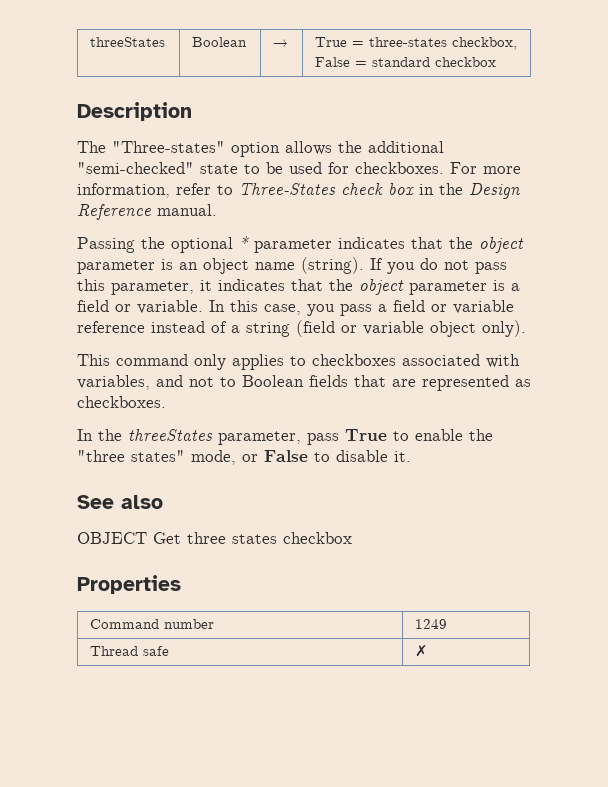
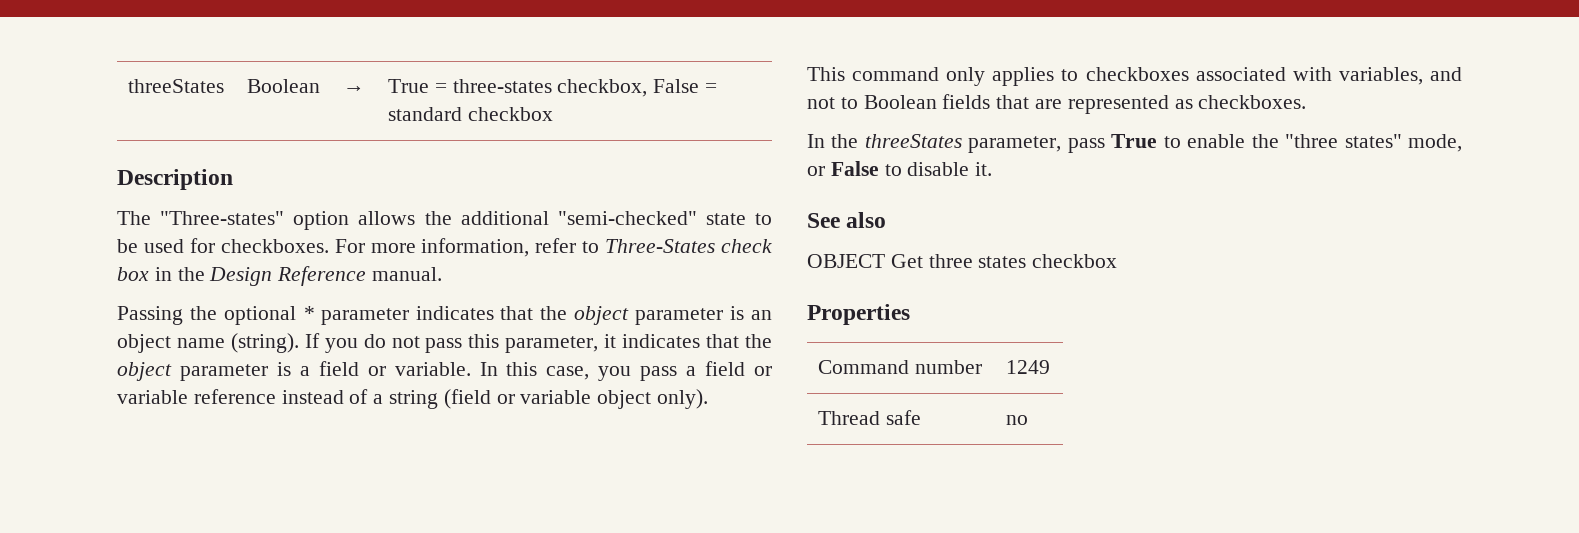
[415,645,429,657] ✗ -> [1006,415,1029,425] no

